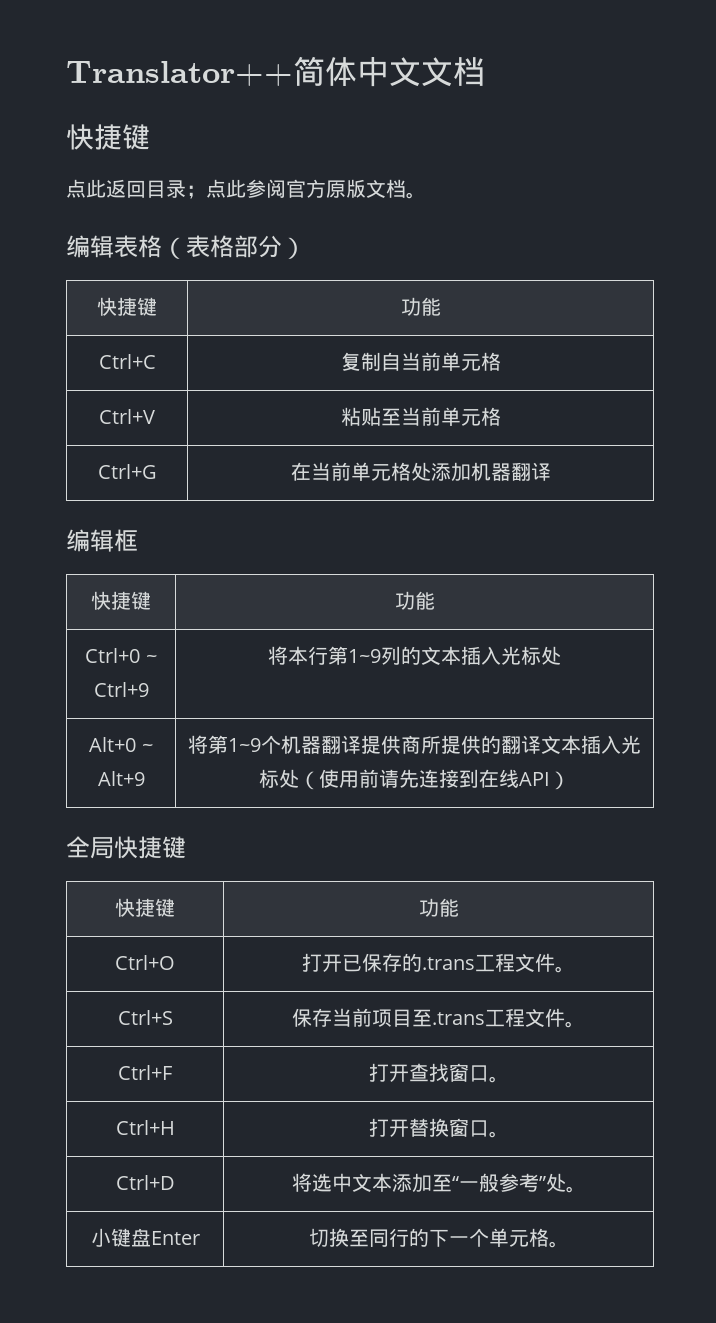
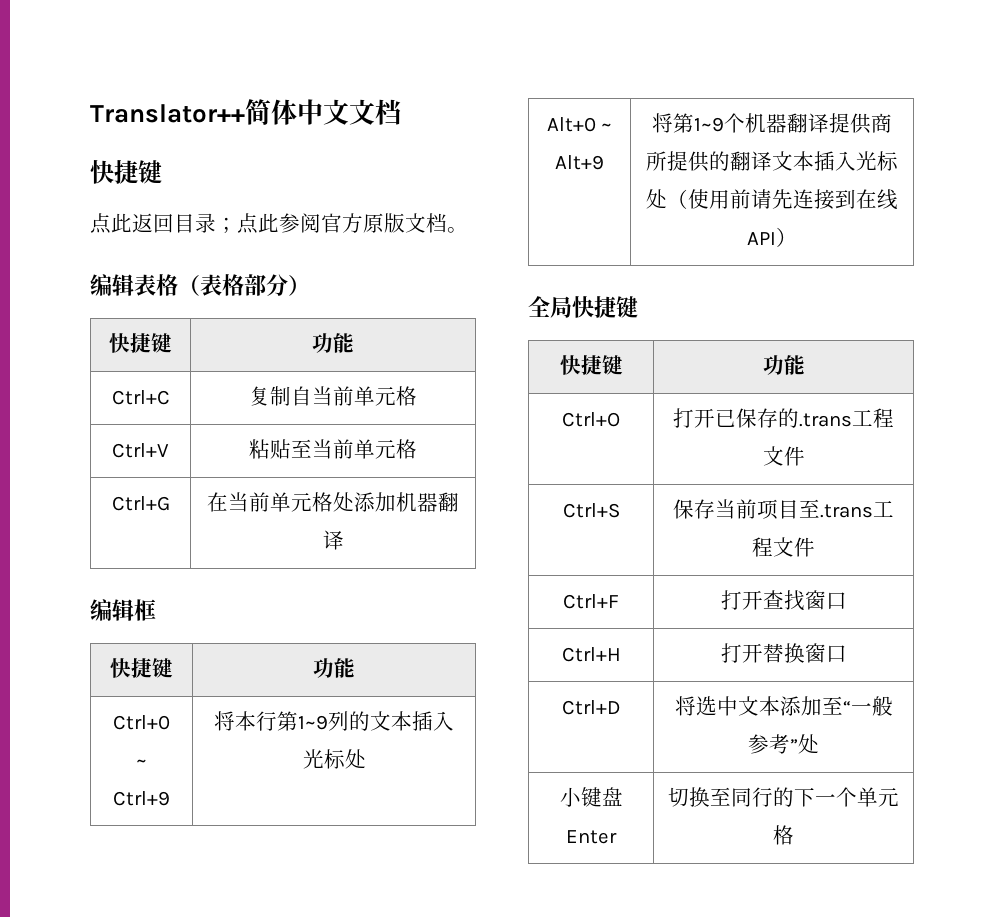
[555,966,575,973] 。 -> (805, 456) none
[565,1021,585,1028] 。 -> (815, 547) none
[488,1076,509,1083] 。 -> (847, 601) none
[488,1131,509,1138] 。 -> (847, 654) none
[565,1186,586,1193] 。 -> (819, 744) none
[548,1241,569,1248] 。 -> (794, 835) none

